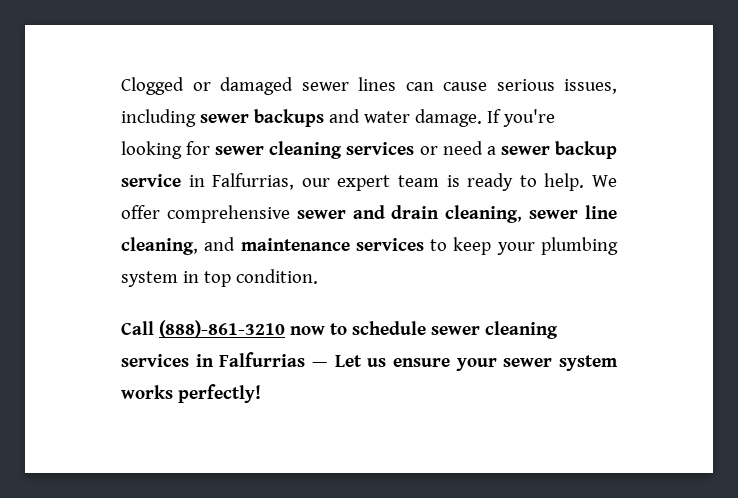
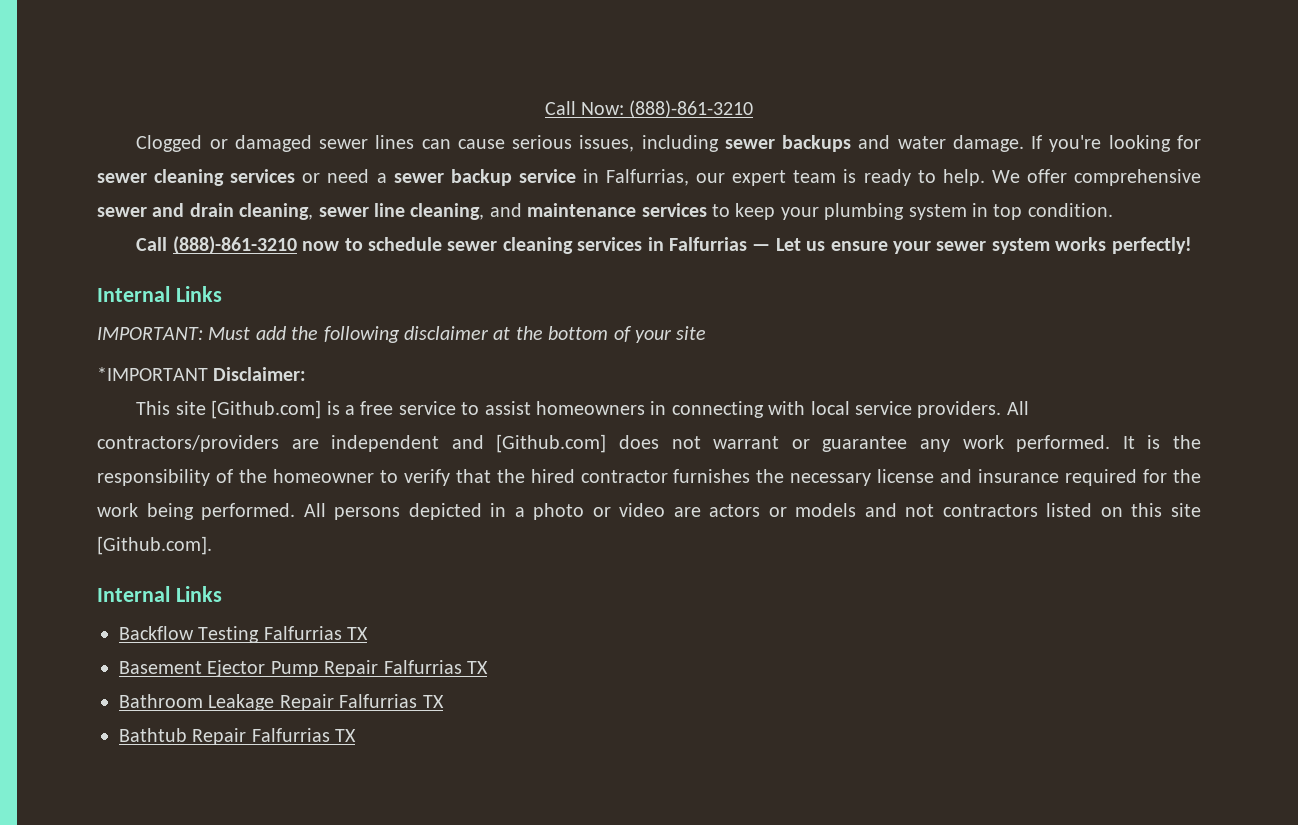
(121, 86) none -> [544,100,754,118] Call Now: (888)-861-3210 //
(261, 393) none -> [97,286,222,302] [97,326,707,343] [97,367,307,381] [136,400,1029,419] [97,434,1201,453] [97,469,1201,486] [97,503,1201,520] [97,536,212,555] [97,586,222,602] [119,626,369,643] [119,660,488,677] [119,694,444,711] [119,728,357,745] // Internal Links // IMPORTANT: Must add the following disclaimer at the bottom of your site // *IMPORTANT Disclaimer: // This site [Github.com] is a free service to assist homeowners in connecting with local service providers. All contractors/providers are independent and [Github.com] does not warrant or guarantee any work performed. It is the responsibility of the homeowner to verify that the hired contractor furnishes the necessary license and insurance required for the work being performed. All persons depicted in a photo or video are actors or models and not contractors listed on this site [Github.com]. // Internal Links // Backflow Testing Falfurrias TX // Basement Ejector Pump Repair Falfurrias TX // Bathroom Leakage Repair Falfurrias TX // Bathtub Repair Falfurrias TX

